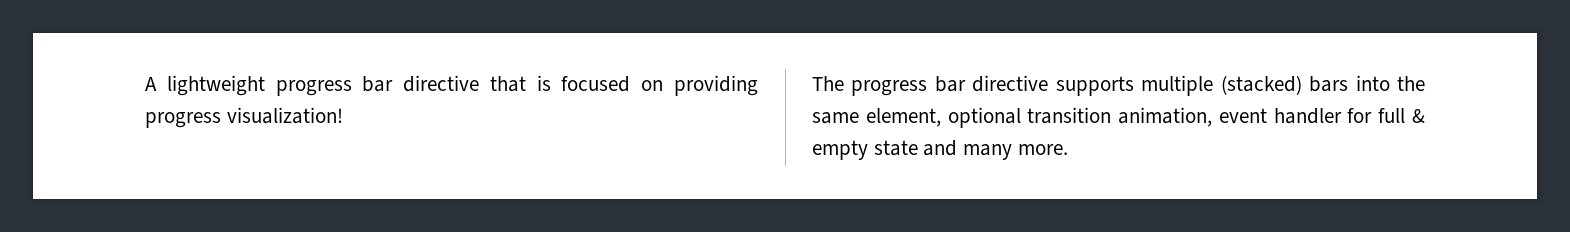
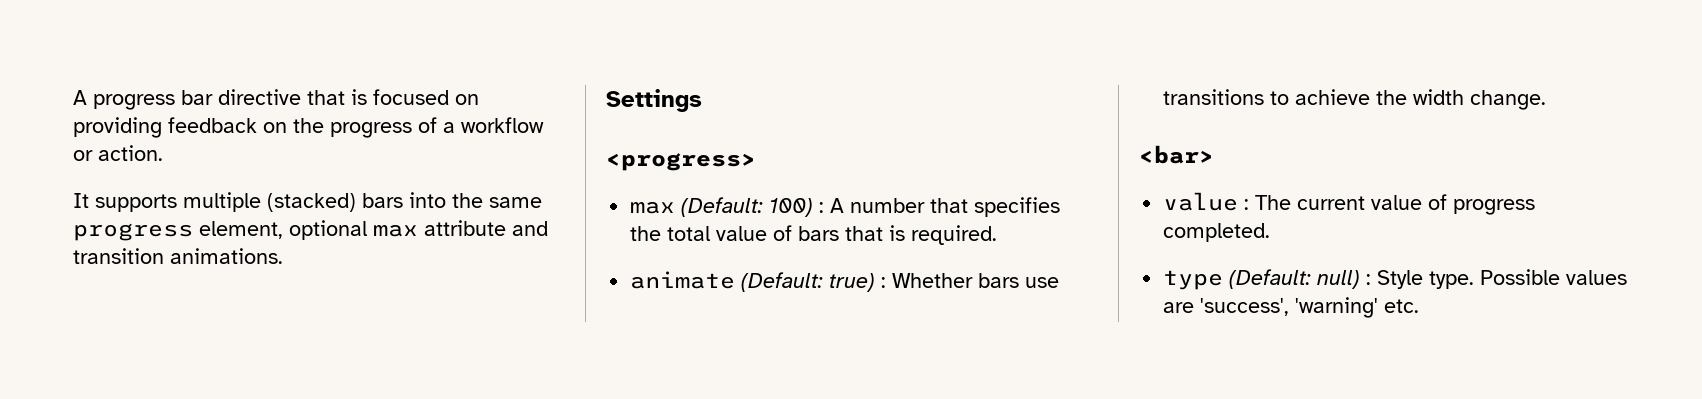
[145,75,265,96] A lightweight -> [73,90,87,105] A
[145,107,343,128] [812,75,1049,96] progress visualization! // The progress bar directive -> [168,117,544,138] [73,145,163,161] [73,193,89,208] feedback on the progress of a workflow or action. // It
(859, 118) none -> [73,223,193,241] progress
[1027,107,1425,127] [812,140,1068,160] transition animation, event handler for full & empty state and many more. -> [373,220,548,237] [73,248,283,264] [606,89,702,112] [606,153,756,171] [630,197,1061,217] [630,225,998,245] [630,271,1060,292] [1163,89,1547,110] [1139,145,1214,164] [1163,192,1536,215] [1163,223,1271,242] [1163,269,1628,290] [1163,297,1420,318] max attribute and transition animations. // Settings // <progress> // max (Default: 100) : A number that specifies the total value of bars that is required. // animate (Default: true) : Whether bars use transitions to achieve the width change. // <bar> // value : The current value of progress completed. // type (Default: null) : Style type. Possible values are 'success', 'warning' etc.

